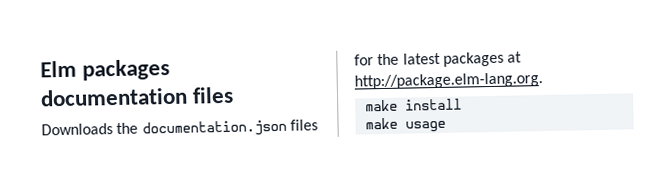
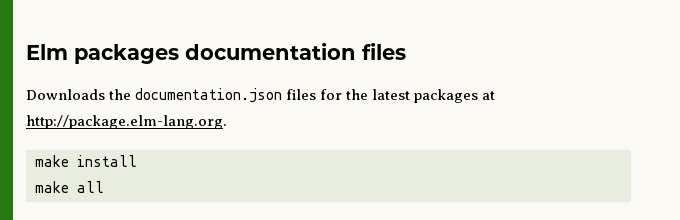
[404,120,446,133] usage -> [77,181,104,193] all

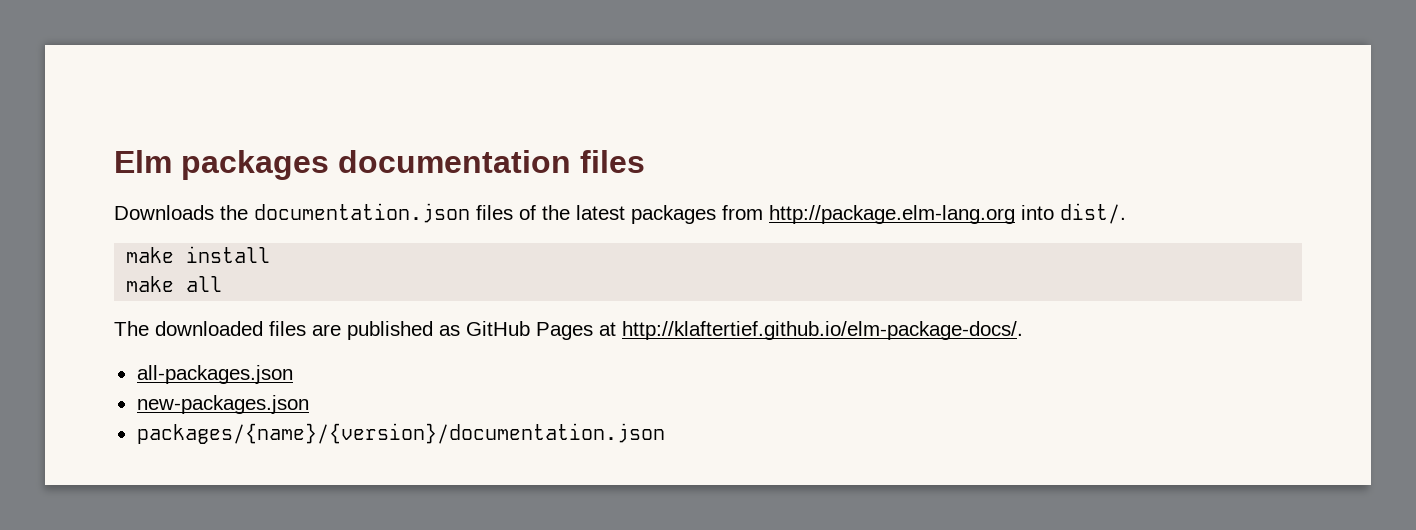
[320,89,343,100] for -> [519,205,536,220] of
[482,91,496,100] [26,115,227,129] at http://package.elm-lang.org. -> [722,203,1126,224] from http://package.elm-lang.org into dist/.
(104, 187) none -> [114,321,1023,340] [136,365,293,384] [136,395,309,414] [136,423,665,444] // The downloaded files are published as GitHub Pages at http://klaftertief.github.io/elm-package-docs/. // all-packages.json // new-packages.json // packages/{name}/{version}/documentation.json

